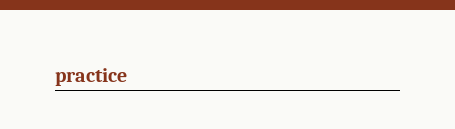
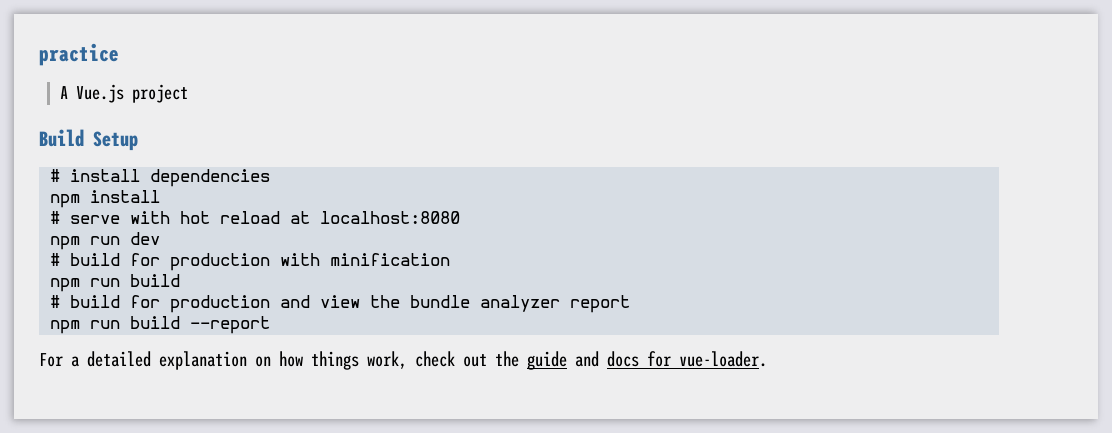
(127, 77) none -> [59,84,188,103] [39,129,138,151] [50,169,271,187] [50,190,161,208] [50,211,461,224] [50,232,161,250] [50,253,451,271] [50,274,181,292] [50,295,631,313] [50,316,271,334] [39,351,767,370] // A Vue.js project // Build Setup // # install dependencies // npm install // # serve with hot reload at localhost:8080 // npm run dev // # build for production with minification // npm run build // # build for production and view the bundle analyzer report // npm run build --report // For a detailed explanation on how things work, check out the guide and docs for vue-loader.

